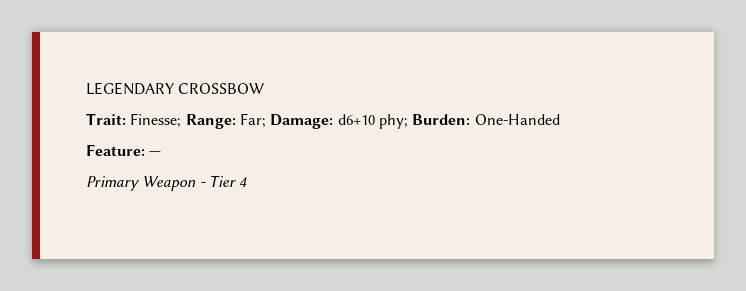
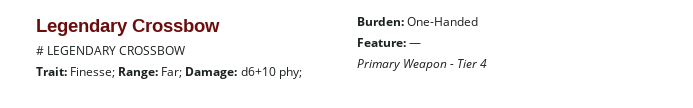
(86, 88) none -> [36,19,220,36] [36,46,44,55] Legendary Crossbow // #

